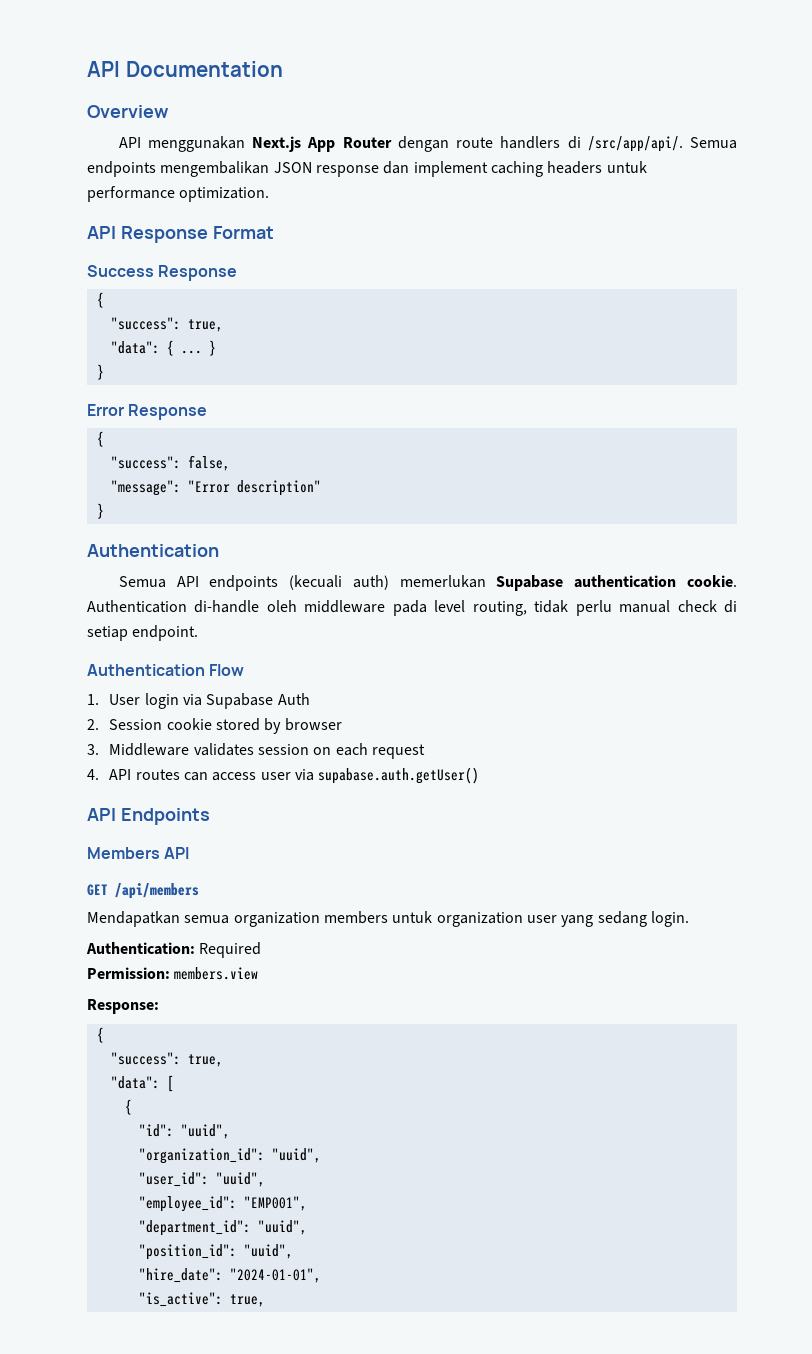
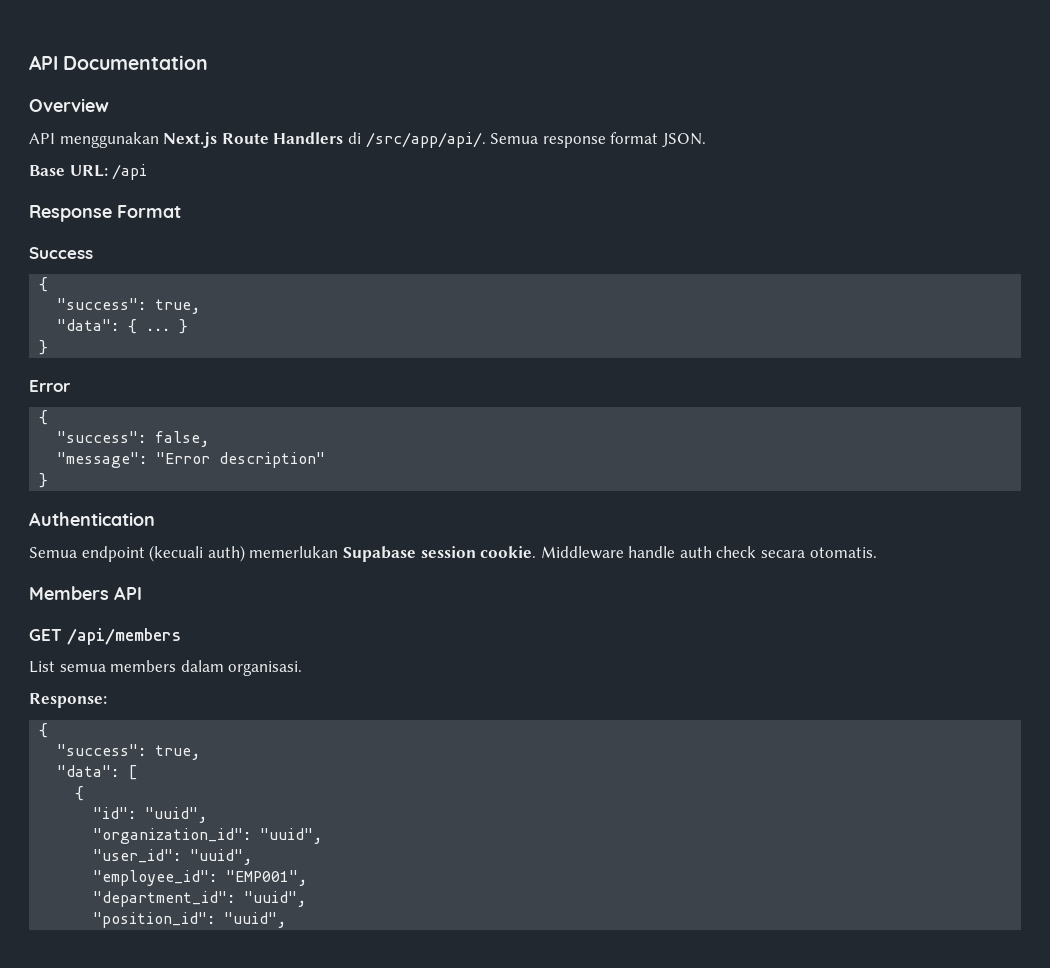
[307,136,738,152] [87,161,647,177] [87,186,270,202] [87,226,116,239] App Router dengan route handlers di /src/app/api/. Semua endpoints mengembalikan JSON response dan implement caching headers untuk performance optimization. // API -> [221,132,706,148] [29,164,148,180] Route Handlers di /src/app/api/. Semua response format JSON. // Base URL: /api //
[158,265,238,281] Response -> (93, 253) none
[128,404,208,420] Response -> (71, 386) none
[176,575,279,591] API endpoints -> [81,546,145,562] endpoint
[574,575,738,588] [87,600,737,616] [87,625,199,641] [87,664,245,676] [87,693,310,709] [87,718,342,734] [87,743,425,759] [87,767,480,784] [87,808,210,825] [87,847,190,859] [87,883,199,899] [87,911,689,927] [86,942,262,958] [87,967,259,980] authentication cookie. Authentication di-handle oleh middleware pada level routing, tidak perlu manual check di setiap endpoint. // Authentication Flow // 1. User login via Supabase Auth // 2. Session cookie stored by browser // 3. Middleware validates session on each request // 4. API routes can access user via supabase.auth.getUser() // API Endpoints // Members API // GET /api/members // Mendapatkan semua organization members untuk organization user yang sedang login. // Authentication: Required // Permission: members.view -> [420,546,877,559] [29,586,142,600] [29,628,181,645] [29,660,303,676] session cookie. Middleware handle auth check secara otomatis. // Members API // GET /api/members // List semua members dalam organisasi.
[138,1268,321,1283] [138,1292,265,1307] // "hire_date": "2024-01-01", // "is_active": true, -> (287, 920) none

